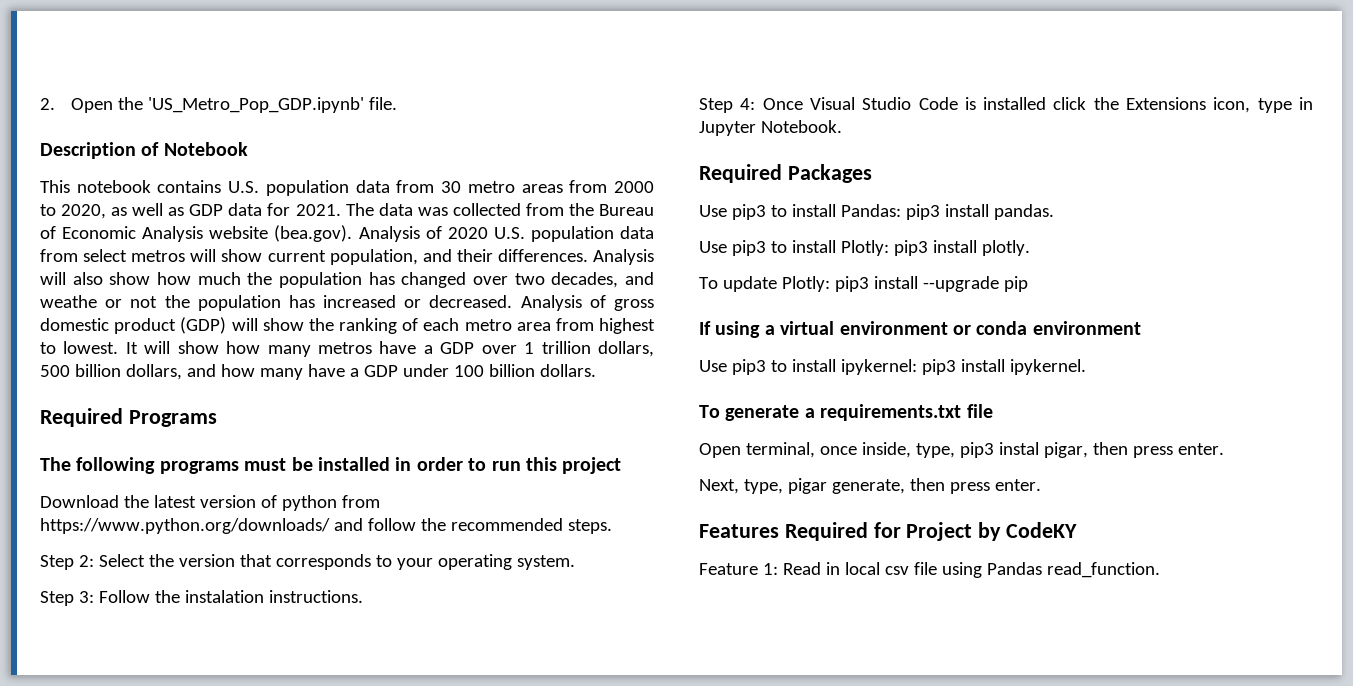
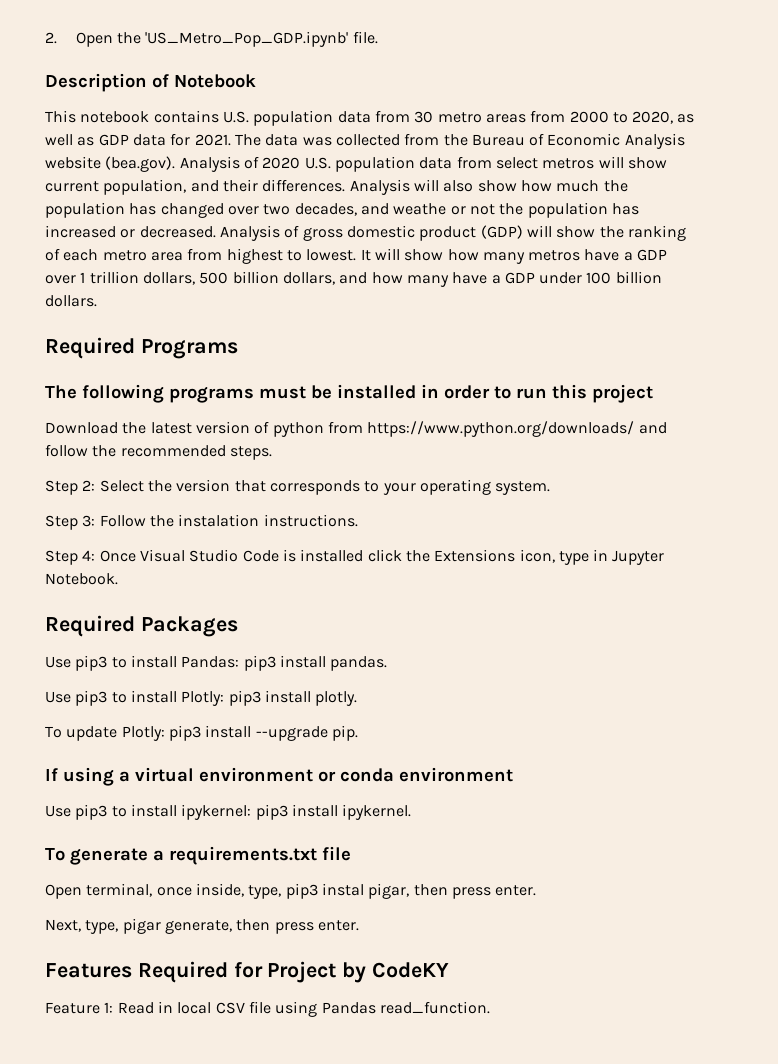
[1003,276,1028,292] pip -> [331,725,358,741] pip.
[884,566,909,575] csv -> [215,1002,245,1014] CSV

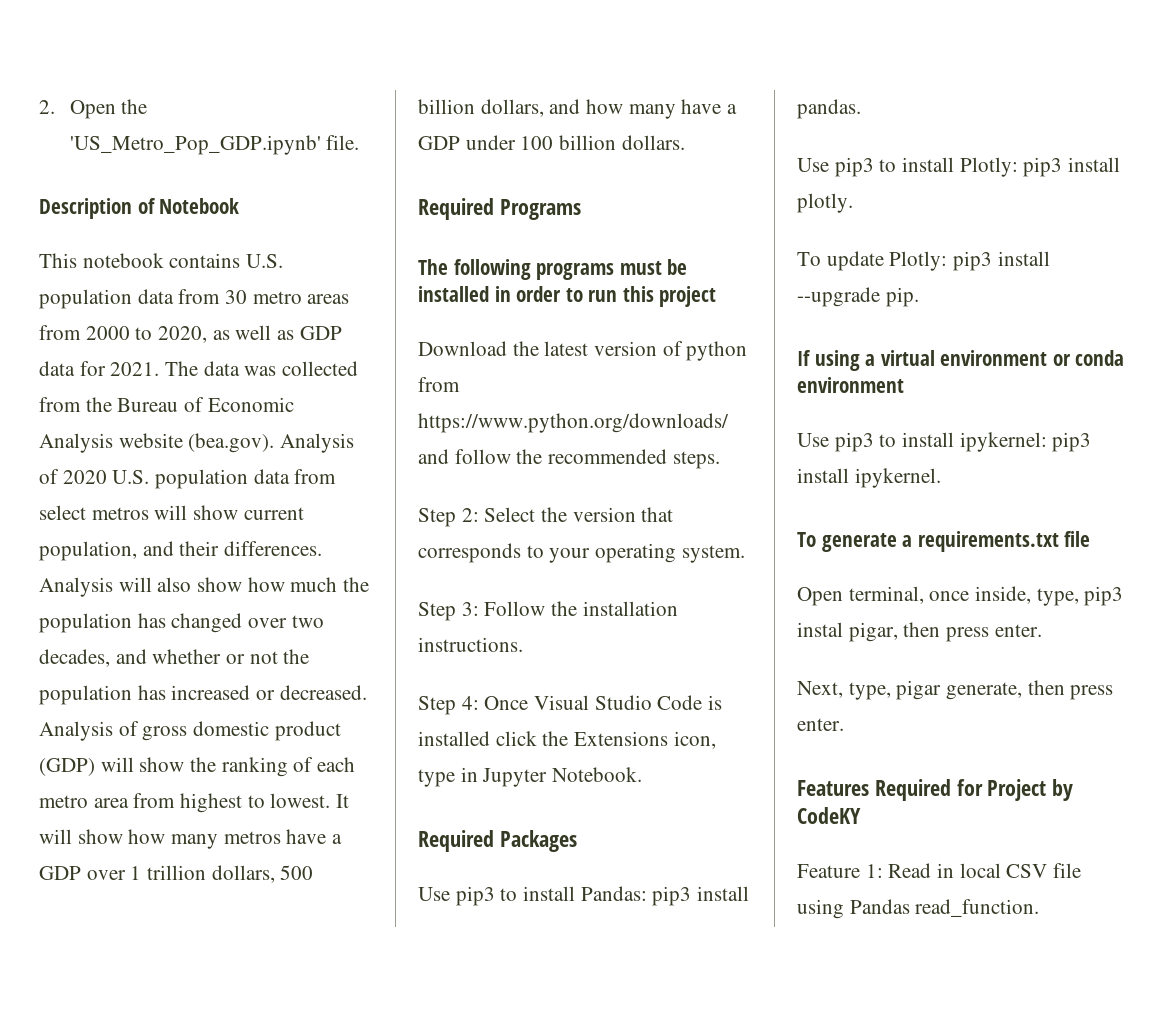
[393,203,447,215] weathe -> [152,649,222,664] whether
[178,514,260,527] instalation -> [582,601,678,616] installation

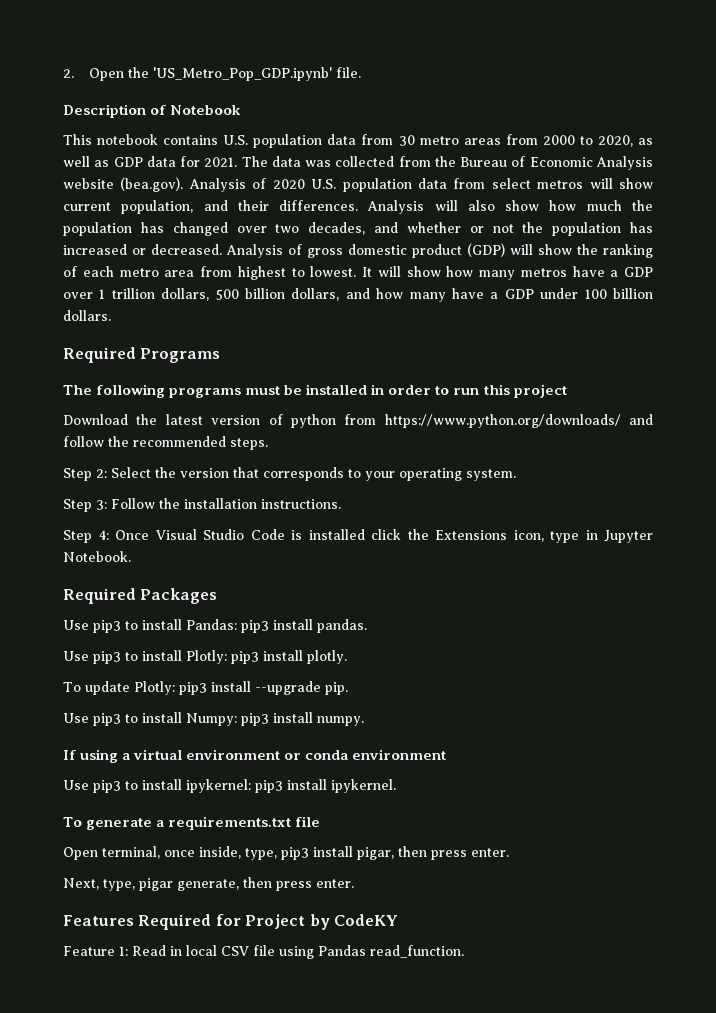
(919, 297) none -> [63,712,364,726] // Use pip3 to install Numpy: pip3 install numpy.
[797,622,843,637] instal -> [313,846,353,857] install

